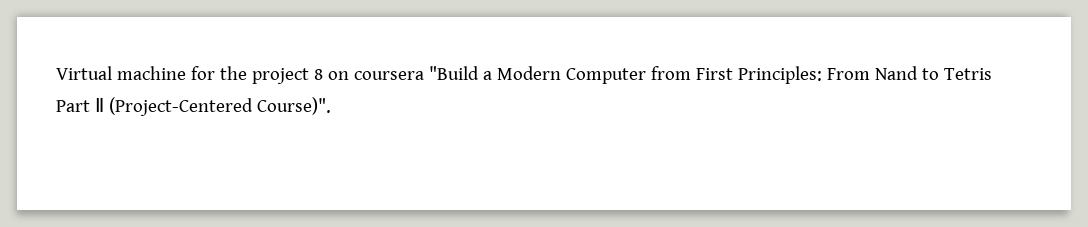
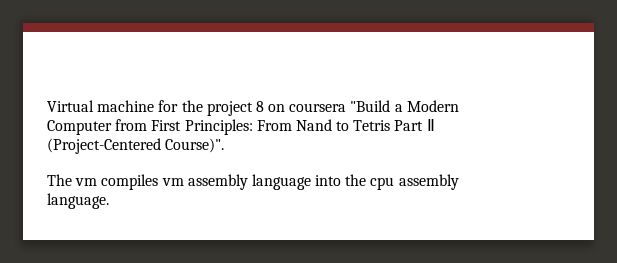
(331, 106) none -> [47,174,459,190] [47,193,109,209] // The vm compiles vm assembly language into the cpu assembly language.

